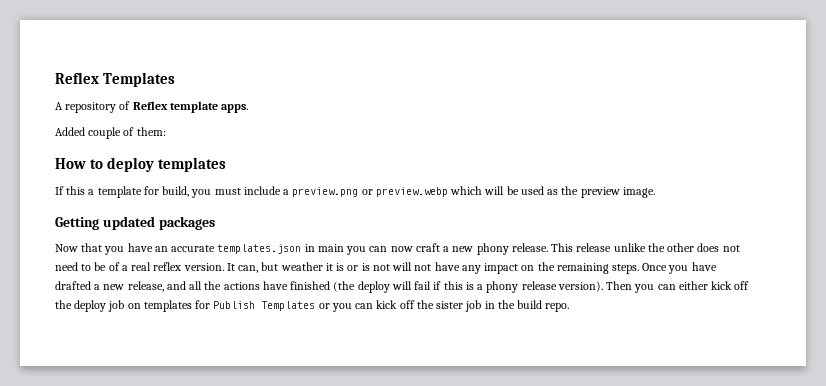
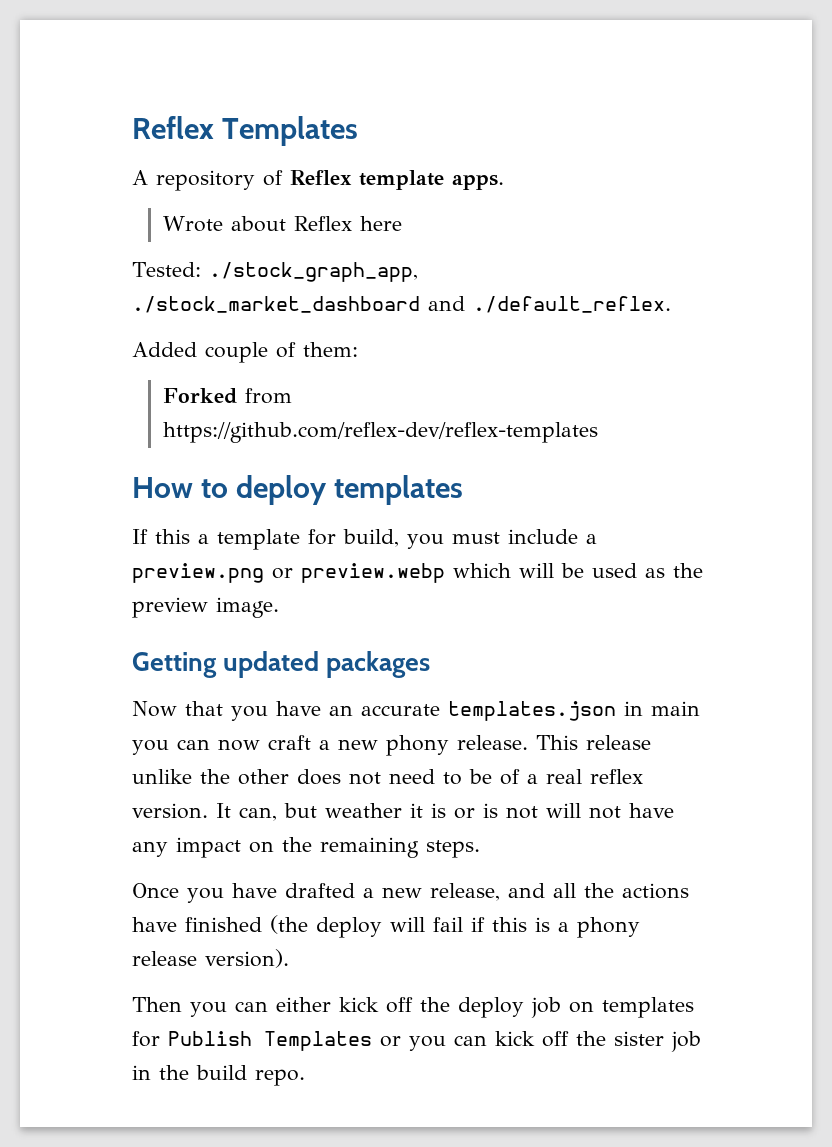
(249, 108) none -> [163,216,403,232] [132,262,418,282] [132,296,671,313] // Wrote about Reflex here // Tested: ./stock_graph_app, ./stock_market_dashboard and ./default_reflex.
(166, 131) none -> [163,388,293,404] [163,422,599,443] // Forked from https://github.com/reflex-dev/reflex-templates
(640, 269) none -> (480, 849) //
(603, 286) none -> (289, 958) //

